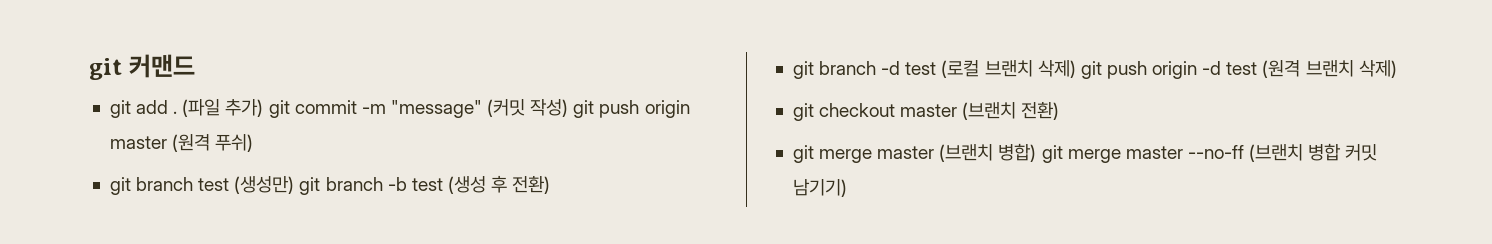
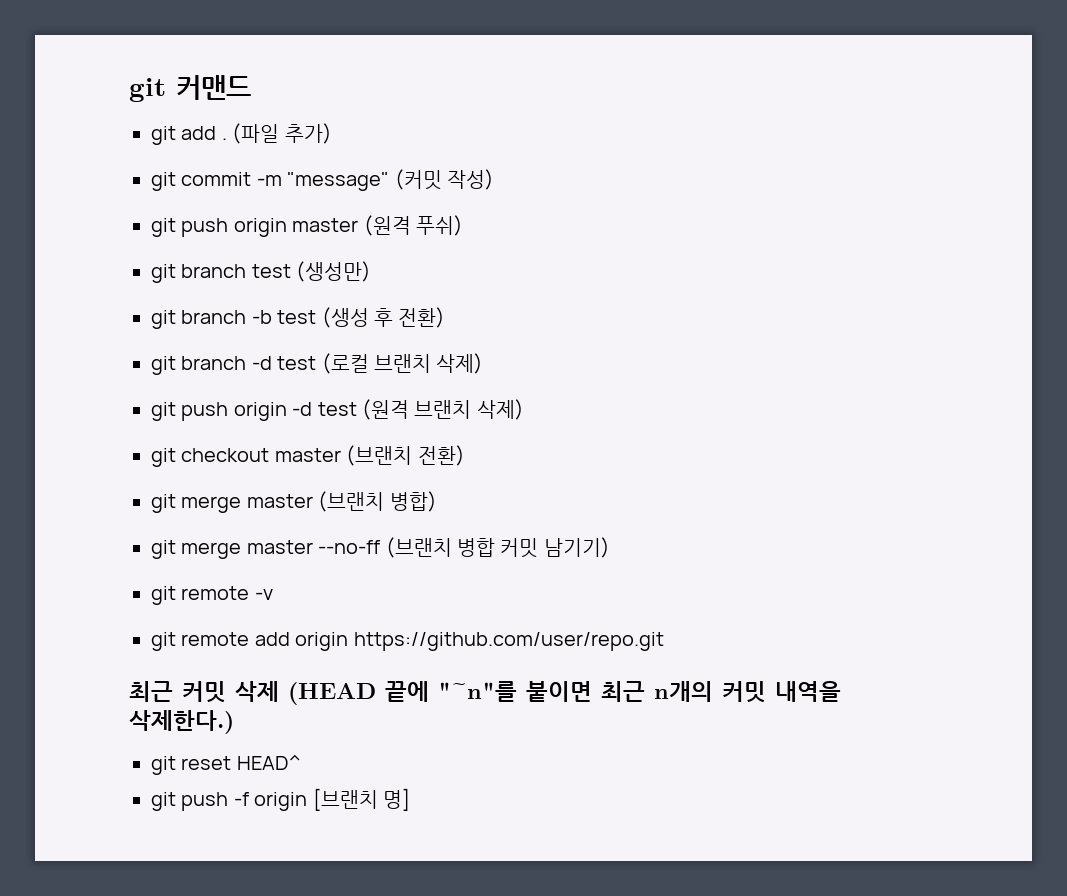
(264, 108) none -> (332, 133) //
(569, 108) none -> (494, 179) //
(295, 185) none -> (372, 271) //
(1076, 69) none -> (484, 363) //
(1037, 152) none -> (437, 501) //
(847, 188) none -> [151,586,273,605] [151,632,664,651] [129,681,841,705] [129,710,234,734] [151,754,301,775] [151,788,410,811] // git remote -v // git remote add origin https://github.com/user/repo.git // 최근 커밋 삭제 (HEAD 끝에 "~n"를 붙이면 최근 n개의 커밋 내역을 삭제한다.) // git reset HEAD^ // git push -f origin [브랜치 명]

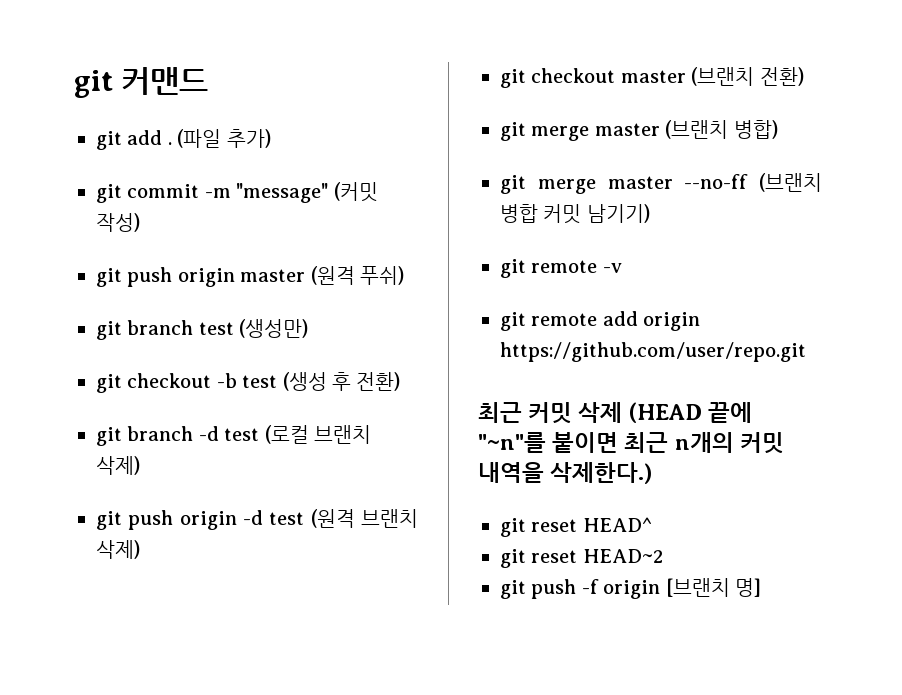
[181,310,247,324] branch -> [127,373,212,388] checkout
(301, 762) none -> [500,549,663,568] // git reset HEAD~2

